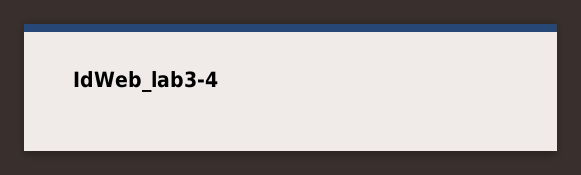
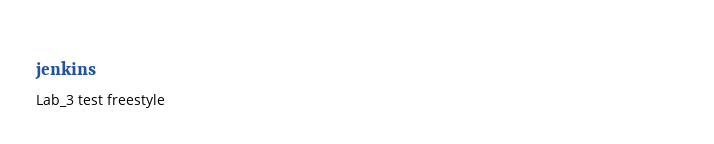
[73,71,218,92] IdWeb_lab3-4 -> [35,61,96,80] [36,94,165,108] jenkins // Lab_3 test freestyle

